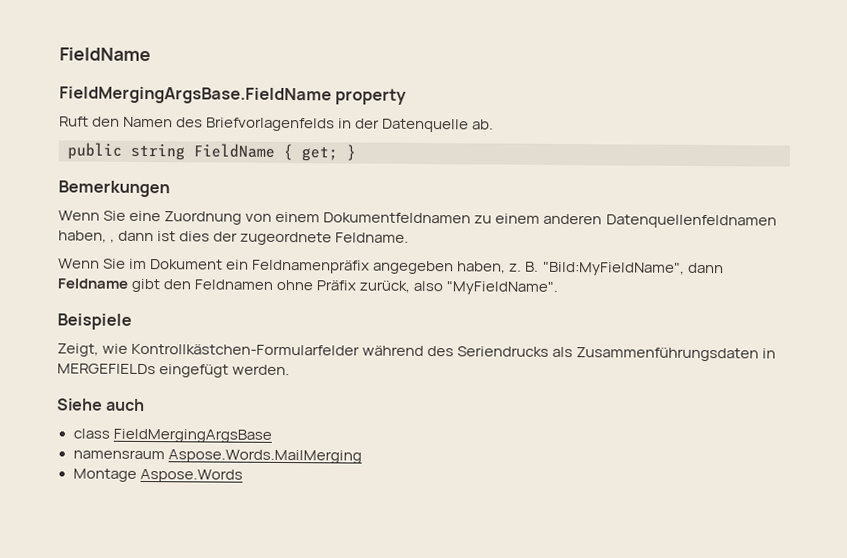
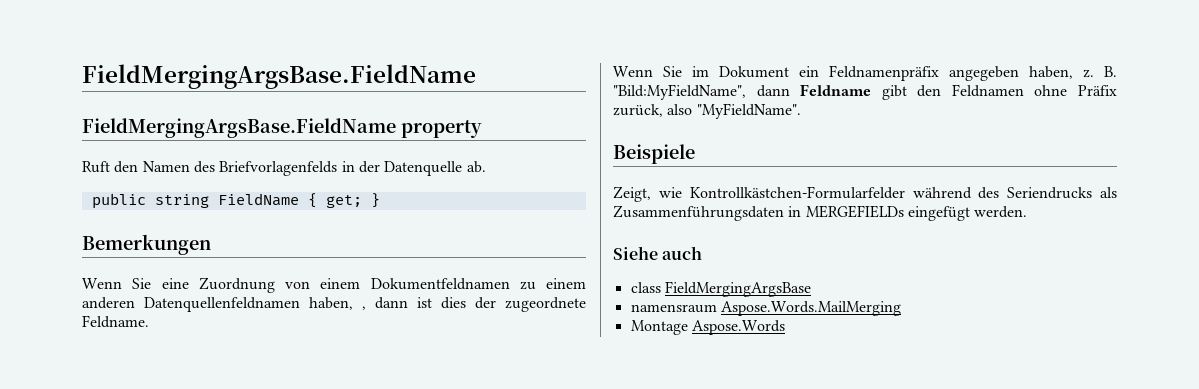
[59,47,151,62] FieldName -> [82,64,476,89] FieldMergingArgsBase.FieldName

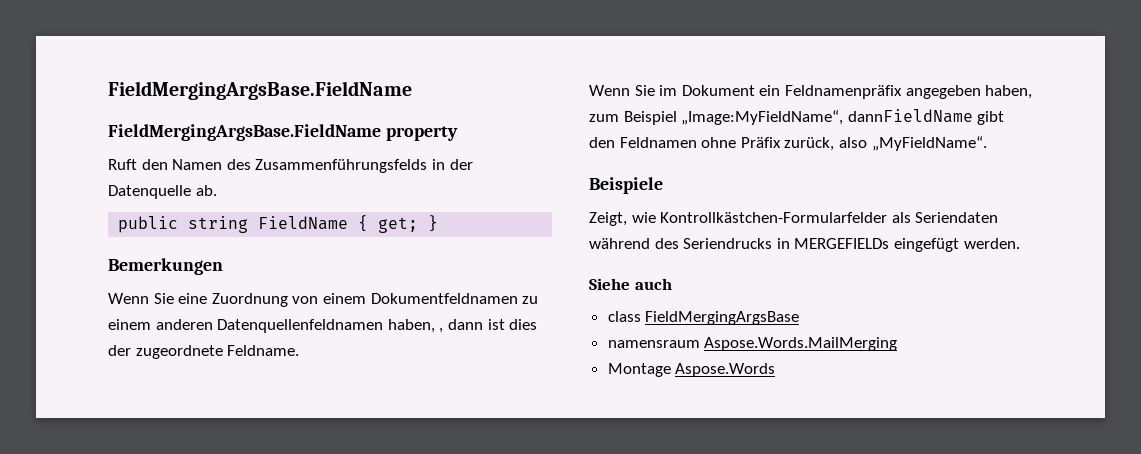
[219,161,338,176] Briefvorlagenfelds -> [255,159,428,173] Zusammenführungsfelds
[1083,66,1117,78] [613,84,872,100] z. B. "Bild:MyFieldName", dann Feldname -> [589,109,973,125] zum Beispiel „Image:MyFieldName“, dannFieldName
[696,103,801,119] "MyFieldName". -> [871,136,987,151] „MyFieldName“.
(905, 192) none -> [891,212,999,223] als Seriendaten
[1100,187,1117,198] [613,205,784,221] als Zusammenführungsdaten -> (773, 243) none

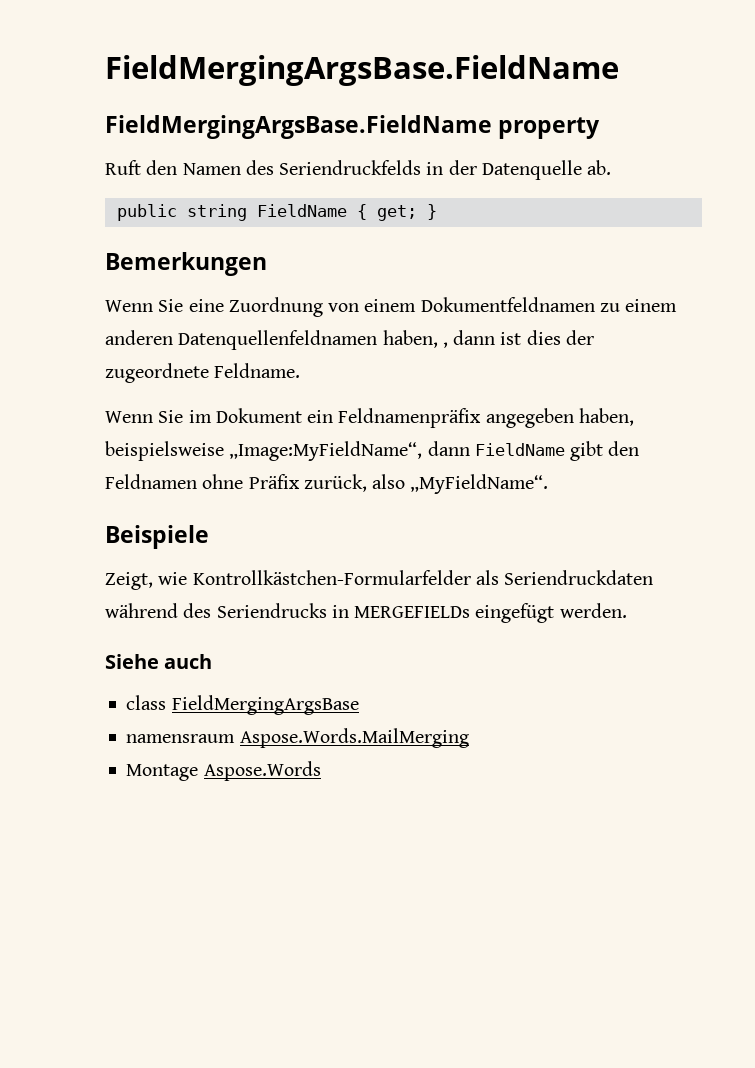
[255,159,428,173] Zusammenführungsfelds -> [279,160,422,175] Seriendruckfelds
[589,109,973,125] zum Beispiel „Image:MyFieldName“, dannFieldName -> [105,441,565,461] beispielsweise „Image:MyFieldName“, dann FieldName
[915,212,999,223] Seriendaten -> [504,570,654,585] Seriendruckdaten

